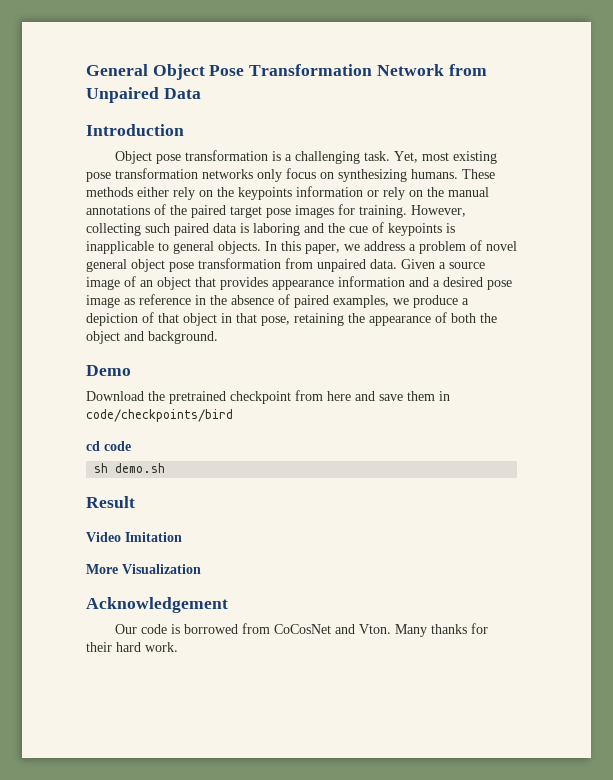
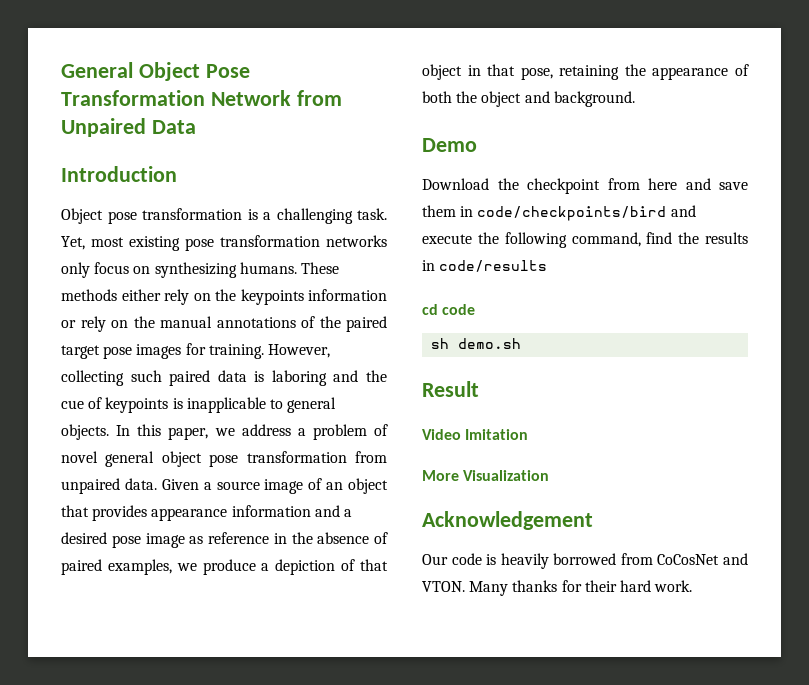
[169,391,226,404] pretrained -> (519, 184) none
(233, 415) none -> [670,205,696,217] [422,232,748,248] [422,260,548,272] and execute the following command, find the results in code/results
(181, 629) none -> [500,553,549,569] heavily
[359,624,392,634] Vton. -> [422,581,465,592] VTON.

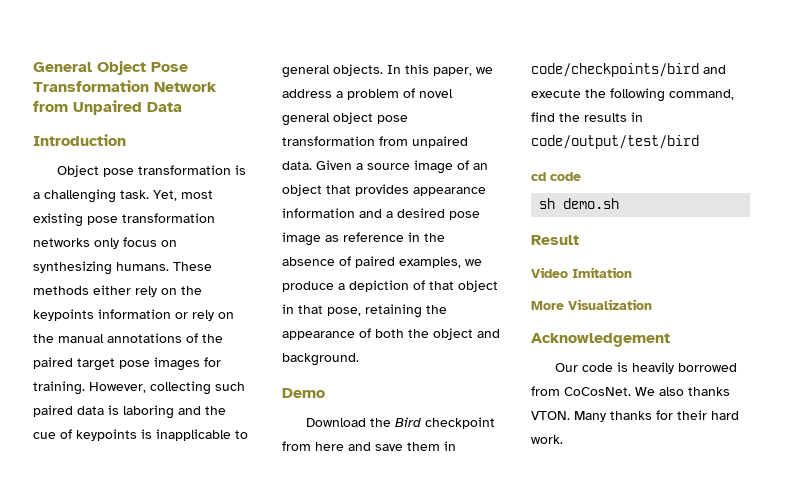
(519, 184) none -> [394,417,421,427] Bird
[439,260,548,272] code/results -> [531,135,699,149] code/output/test/bird
[657,553,748,565] CoCosNet and -> [564,387,730,396] CoCosNet. We also thanks

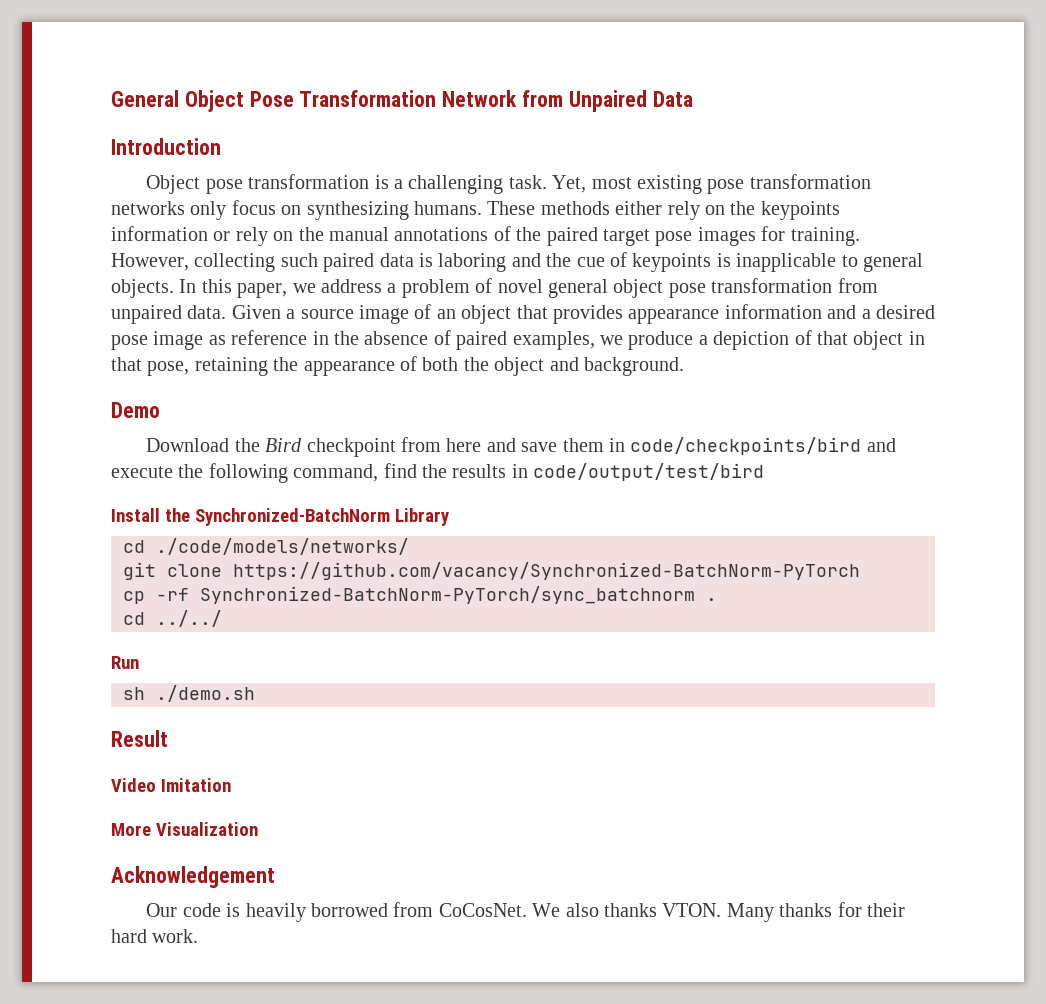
[531,172,581,181] cd code -> [111,508,449,526] [123,538,409,555] [123,562,860,580] [123,586,717,604] [123,610,222,627] [111,656,139,669] Install the Synchronized-BatchNorm Library // cd ./code/models/networks/ // git clone https://github.com/vacancy/Synchronized-BatchNorm-PyTorch // cp -rf Synchronized-BatchNorm-PyTorch/sync_batchnorm . // cd ../../ // Run
[563,198,620,209] demo.sh -> [156,685,255,702] ./demo.sh

